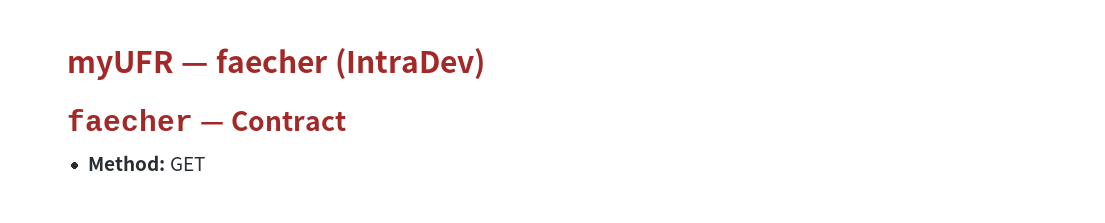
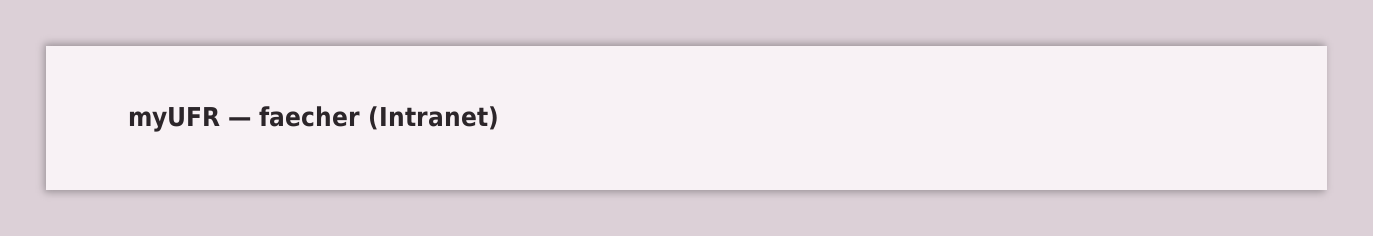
[335,48,486,80] [67,109,347,131] [87,155,206,171] (IntraDev) // faecher — Contract // Method: GET -> [368,106,499,130] (Intranet)

